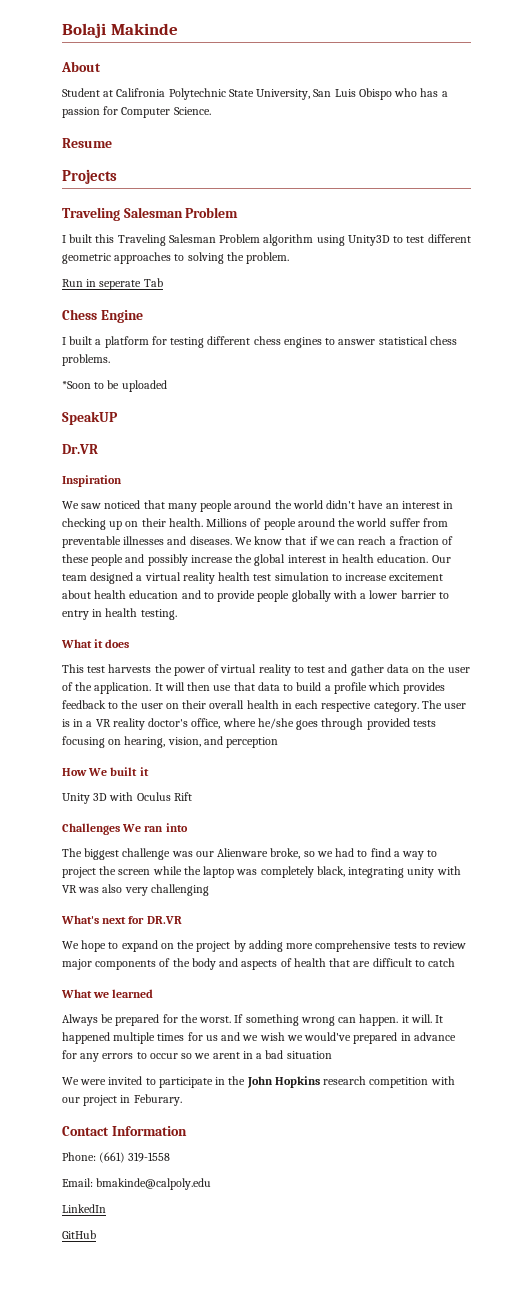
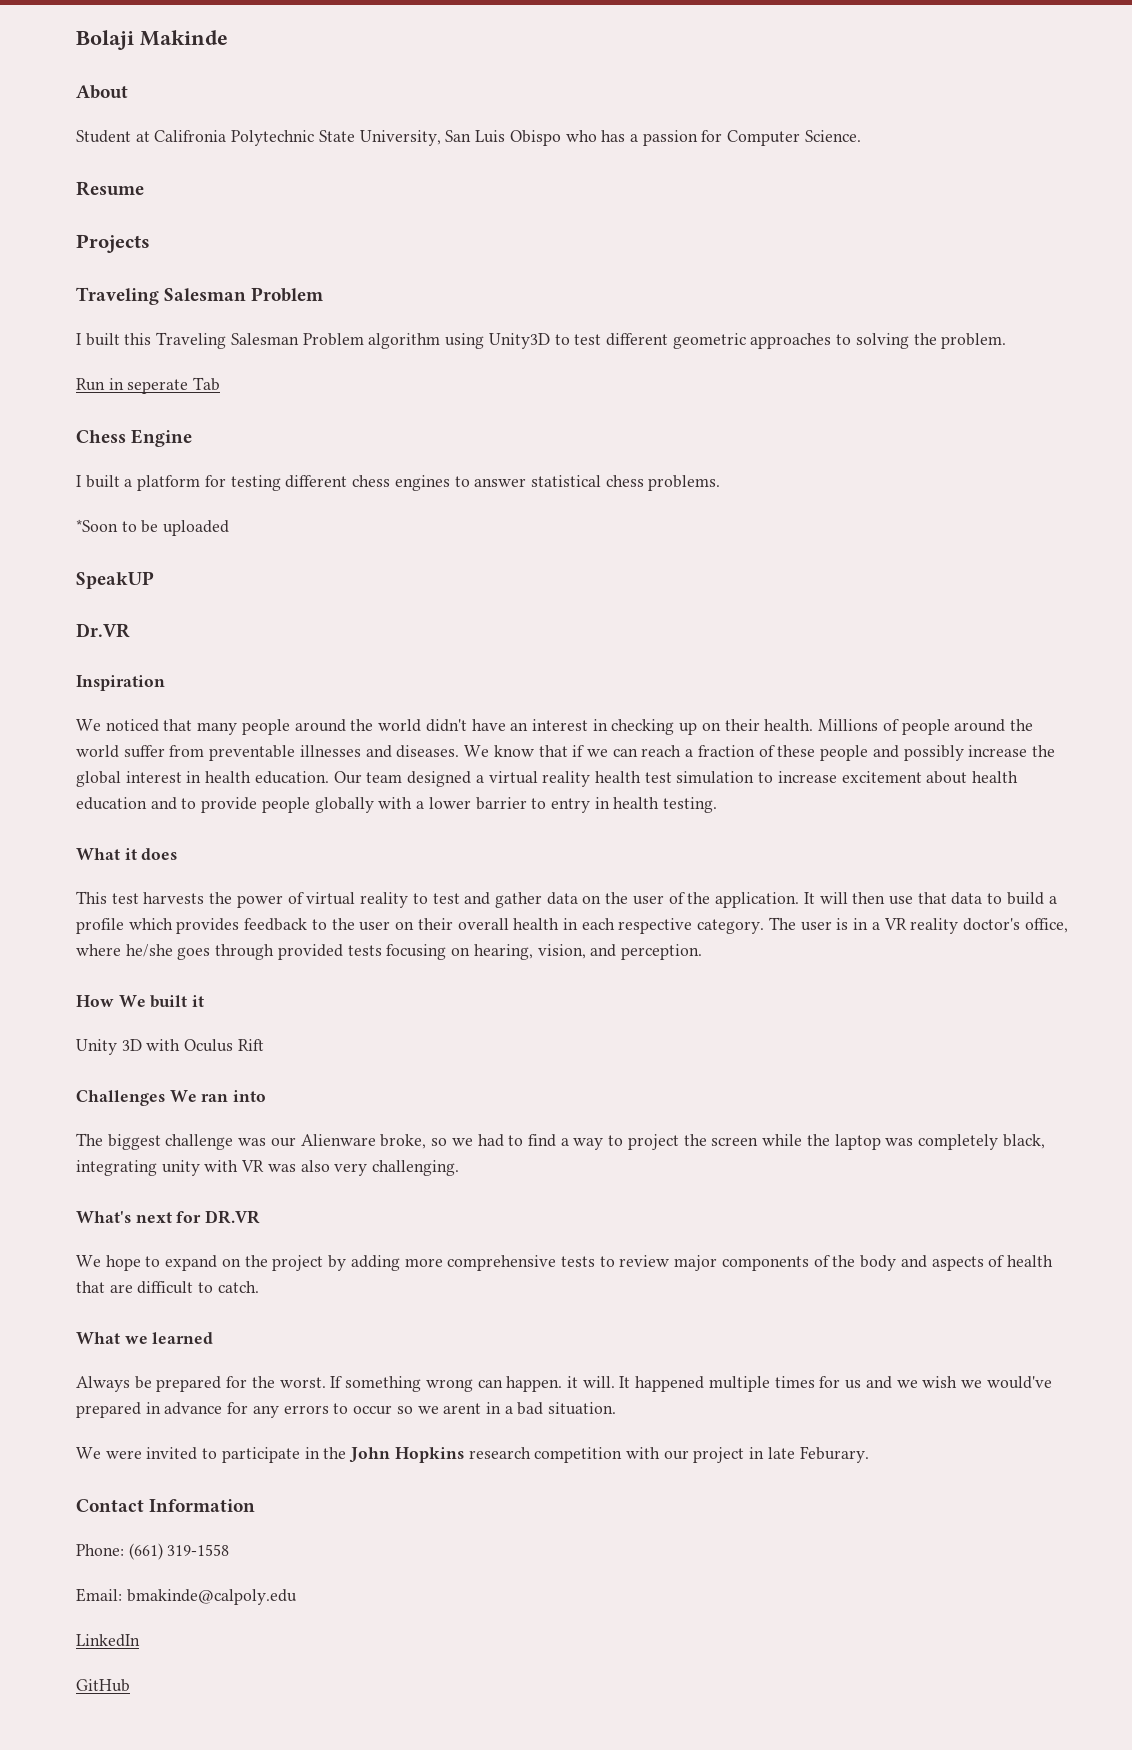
[81,503,102,509] saw -> (101, 725) none
[226,737,279,748] perception -> [620,944,702,960] perception.
[150,884,209,896] challenging -> [372,1160,460,1176] challenging.
[428,958,456,967] catch -> [217,1281,259,1293] catch.
[286,1051,332,1059] situation -> [548,1402,617,1415] situation.
(131, 1099) none -> [767,1447,795,1459] late

